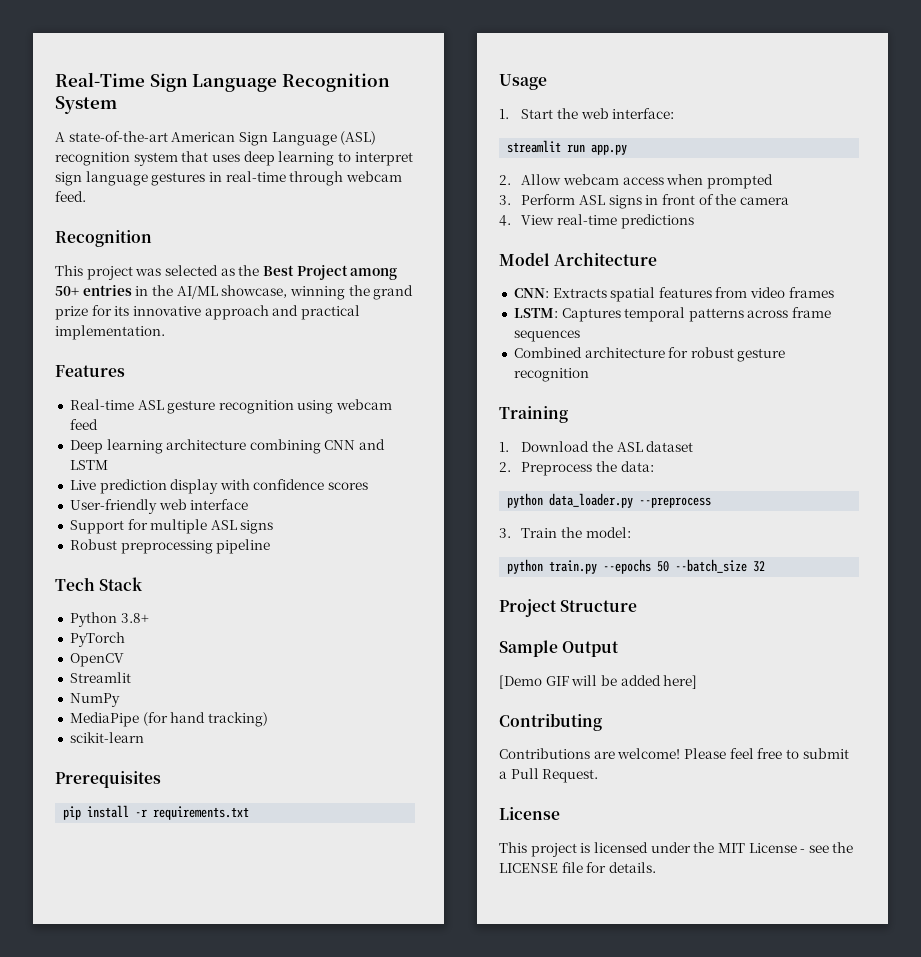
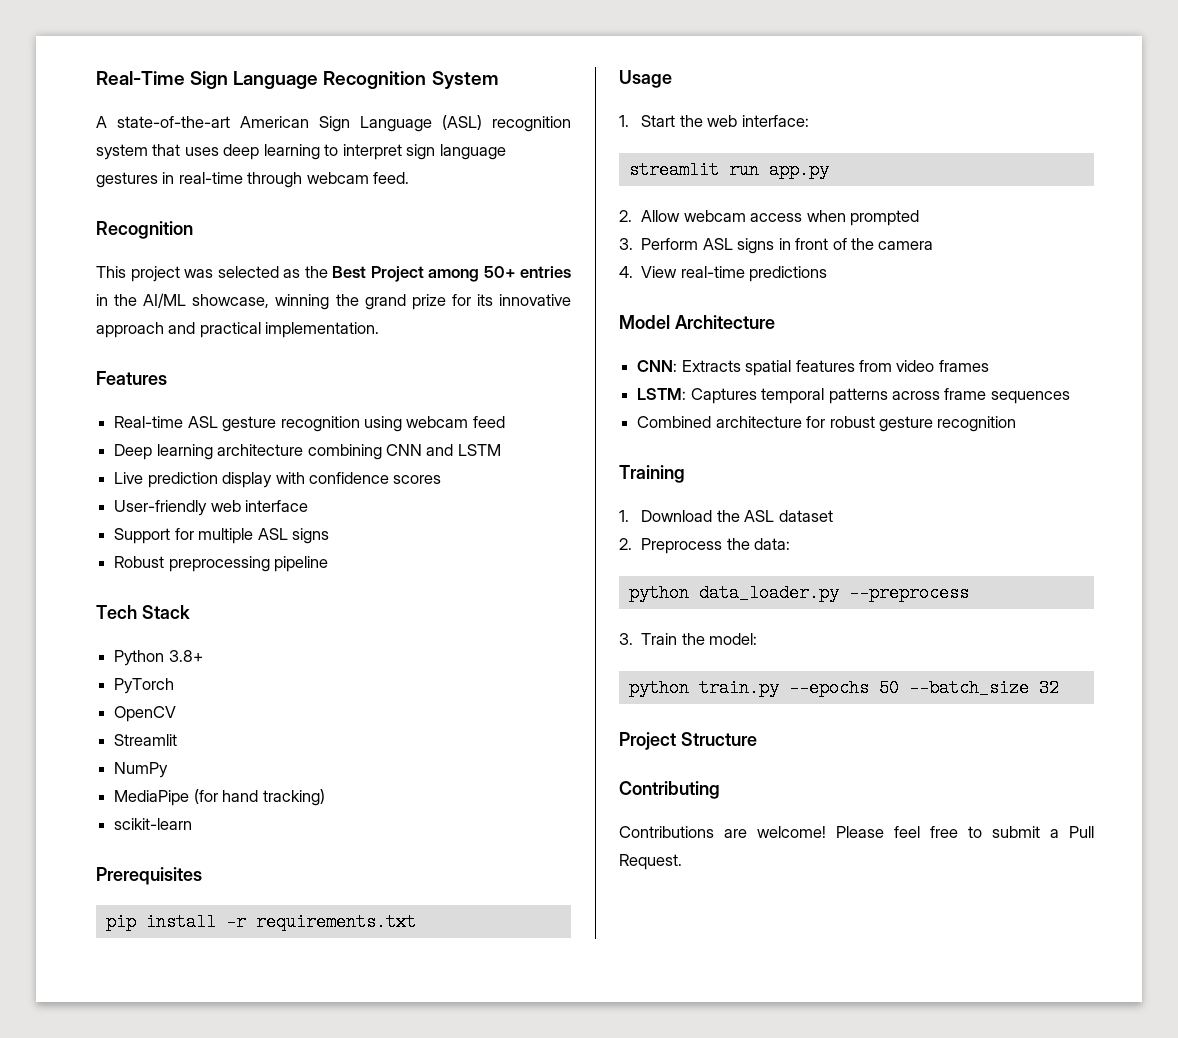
[499,640,620,657] [499,675,698,689] // Sample Output // [Demo GIF will be added here] -> (757, 739) none
[499,807,560,820] [499,842,854,857] [499,862,656,873] // License // This project is licensed under the MIT License - see the LICENSE file for details. -> (682, 862) none

